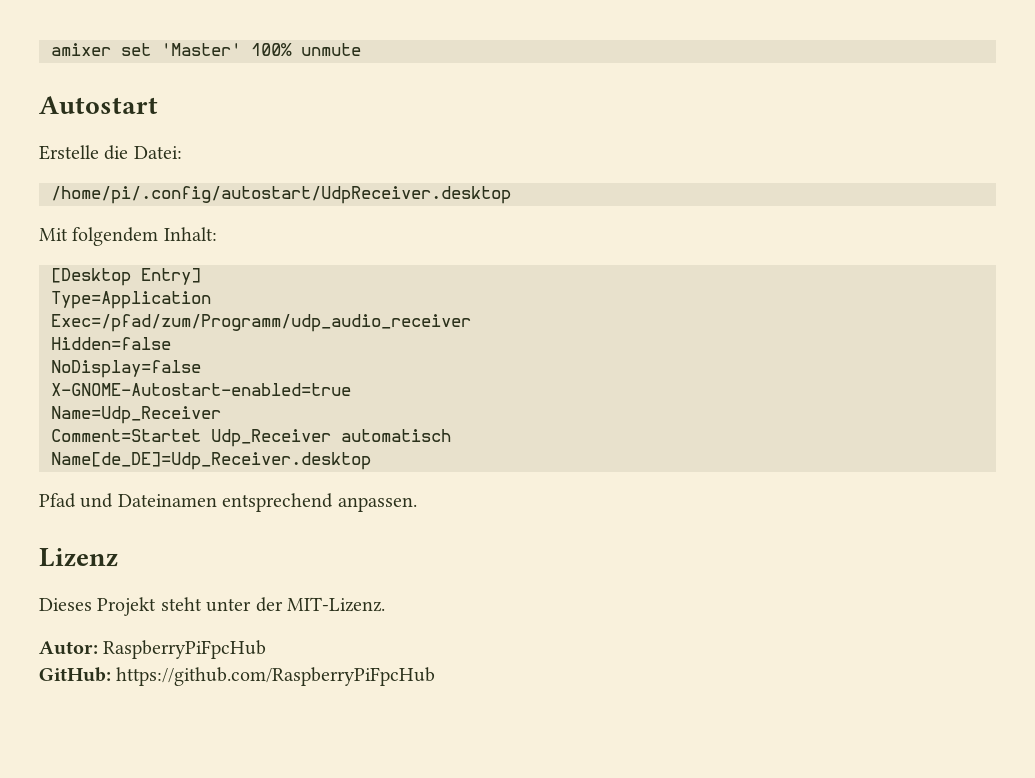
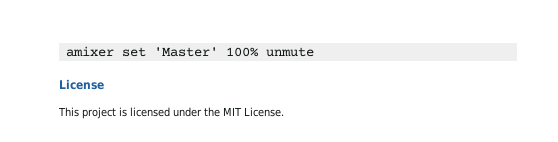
[39,96,158,114] [39,145,182,160] [51,186,511,204] [39,227,217,246] [51,268,201,286] [51,291,211,309] [51,314,471,332] [51,337,171,350] [51,360,201,378] [51,383,351,396] [51,406,221,424] [51,429,451,447] [51,452,371,470] [39,493,417,512] [39,548,118,567] [39,597,385,616] [39,640,267,659] [39,667,436,686] Autostart // Erstelle die Datei: // /home/pi/.config/autostart/UdpReceiver.desktop // Mit folgendem Inhalt: // [Desktop Entry] // Type=Application // Exec=/pfad/zum/Programm/udp_audio_receiver // Hidden=false // NoDisplay=false // X-GNOME-Autostart-enabled=true // Name=Udp_Receiver // Comment=Startet Udp_Receiver automatisch // Name[de_DE]=Udp_Receiver.desktop // Pfad und Dateinamen entsprechend anpassen. // Lizenz // Dieses Projekt steht unter der MIT-Lizenz. // Autor: RaspberryPiFpcHub // GitHub: https://github.com/RaspberryPiFpcHub -> [59,79,104,90] [58,107,284,119] License // This project is licensed under the MIT License.

